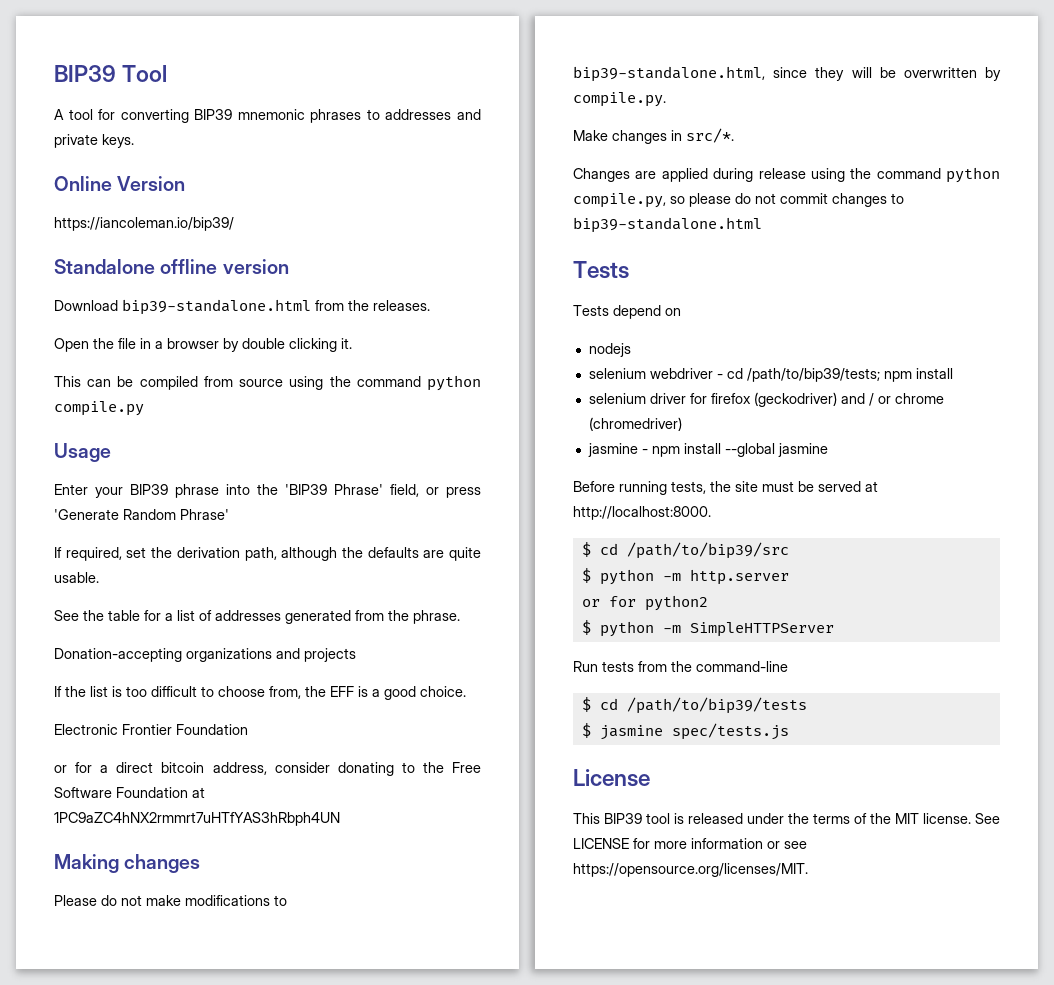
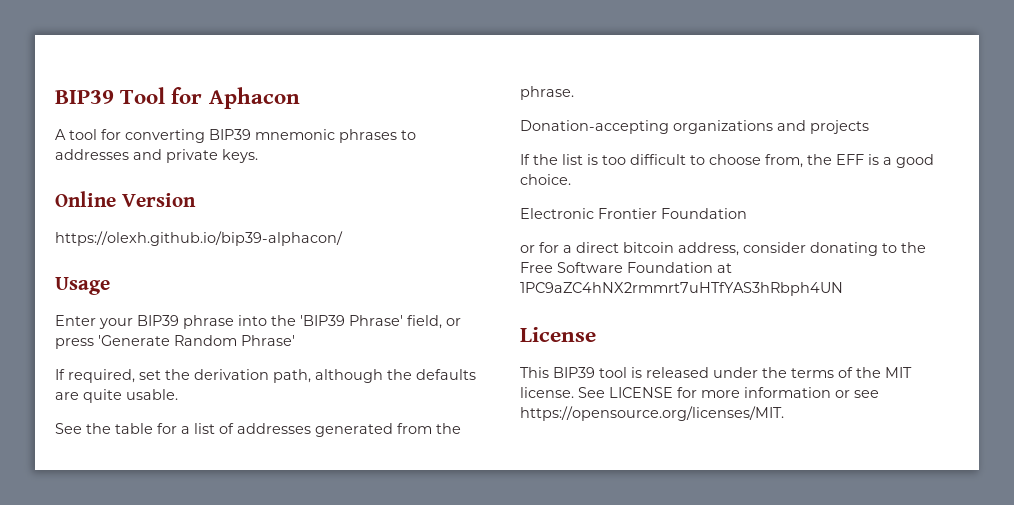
(168, 73) none -> [171,87,300,109] for Aphacon
[54,217,234,231] [54,259,289,274] [54,299,430,315] [54,338,352,352] [54,375,482,391] [54,401,144,416] https://iancoleman.io/bip39/ // Standalone offline version // Download bip39-standalone.html from the releases. // Open the file in a browser by double clicking it. // This can be compiled from source using the command python compile.py -> [55,231,343,246] https://olexh.github.io/bip39-alphacon/
[54,854,201,873] [54,895,287,906] [573,66,1001,82] [573,92,666,107] [573,128,734,144] [573,167,1000,183] [573,193,904,208] [573,217,762,233] [573,261,629,279] [573,305,681,319] [588,343,631,357] [588,368,953,382] [588,392,944,407] [588,417,682,431] [587,443,828,457] [573,481,878,495] [573,506,711,520] [581,542,789,559] [581,568,789,585] [581,595,708,611] [581,620,834,637] [573,661,788,672] [581,697,807,714] [581,723,789,740] // Making changes // Please do not make modifications to bip39-standalone.html, since they will be overwritten by compile.py. // Make changes in src/*. // Changes are applied during release using the command python compile.py, so please do not commit changes to bip39-standalone.html // Tests // Tests depend on // nodejs // selenium webdriver - cd /path/to/bip39/tests; npm install // selenium driver for firefox (geckodriver) and / or chrome (chromedriver) // jasmine - npm install --global jasmine // Before running tests, the site must be served at http://localhost:8000. // $ cd /path/to/bip39/src // $ python -m http.server // or for python2 // $ python -m SimpleHTTPServer // Run tests from the command-line // $ cd /path/to/bip39/tests // $ jasmine spec/tests.js -> (843, 289) none

